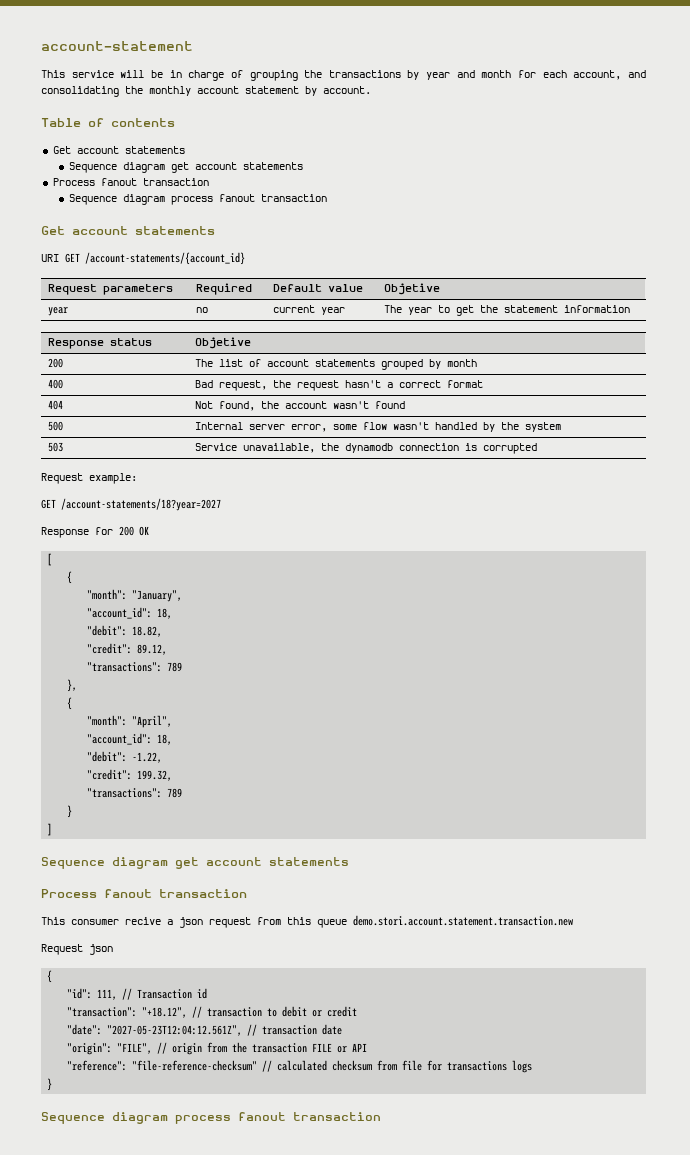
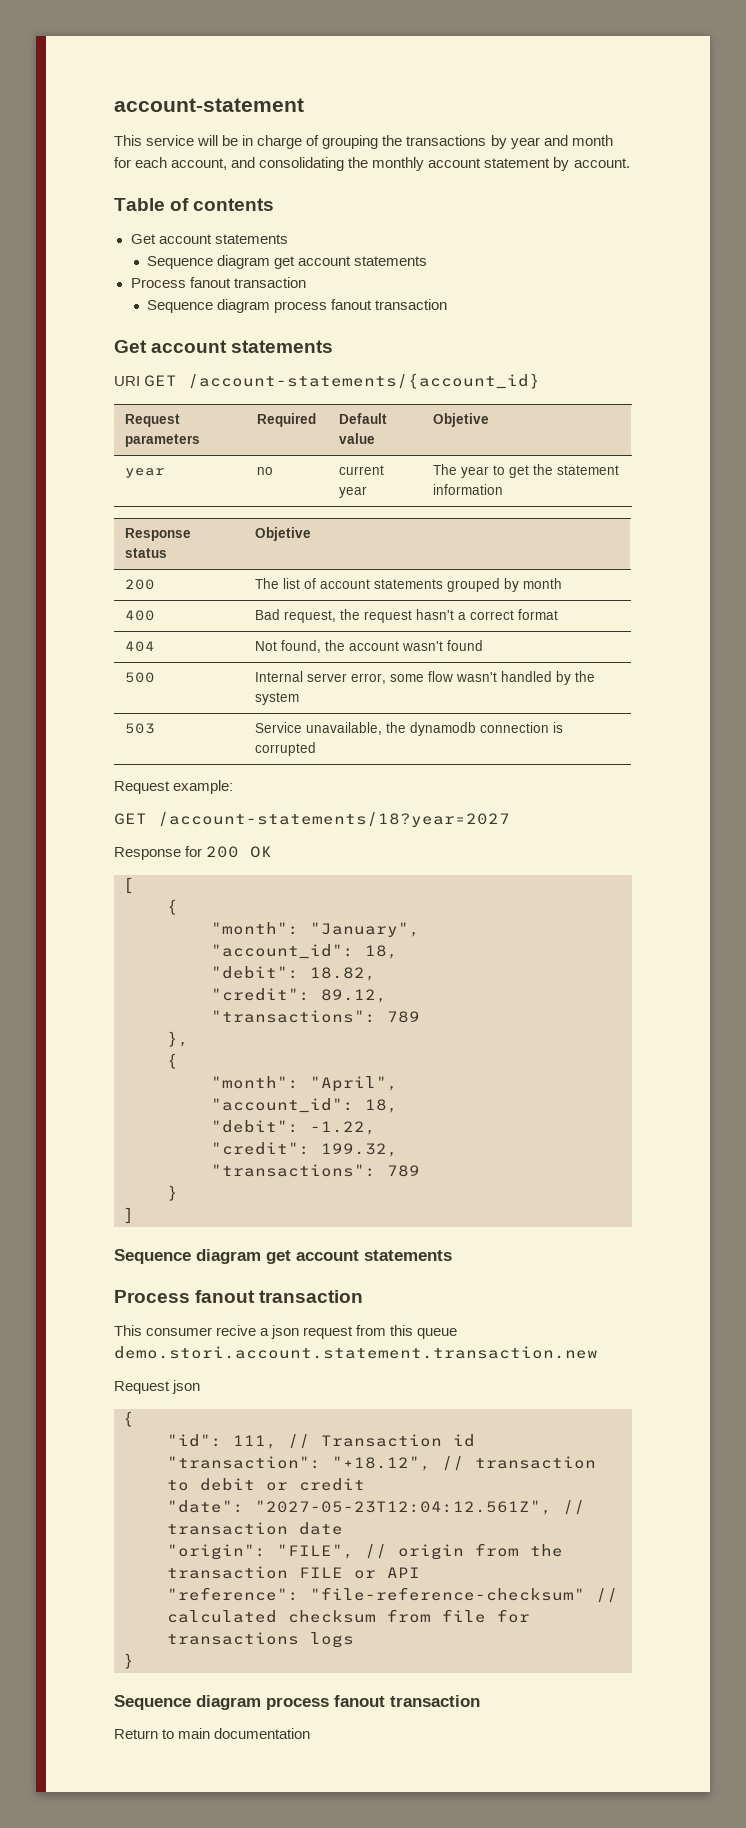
(381, 1116) none -> [114,1728,311,1739] // Return to main documentation

